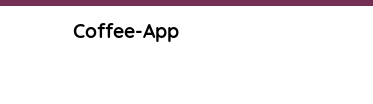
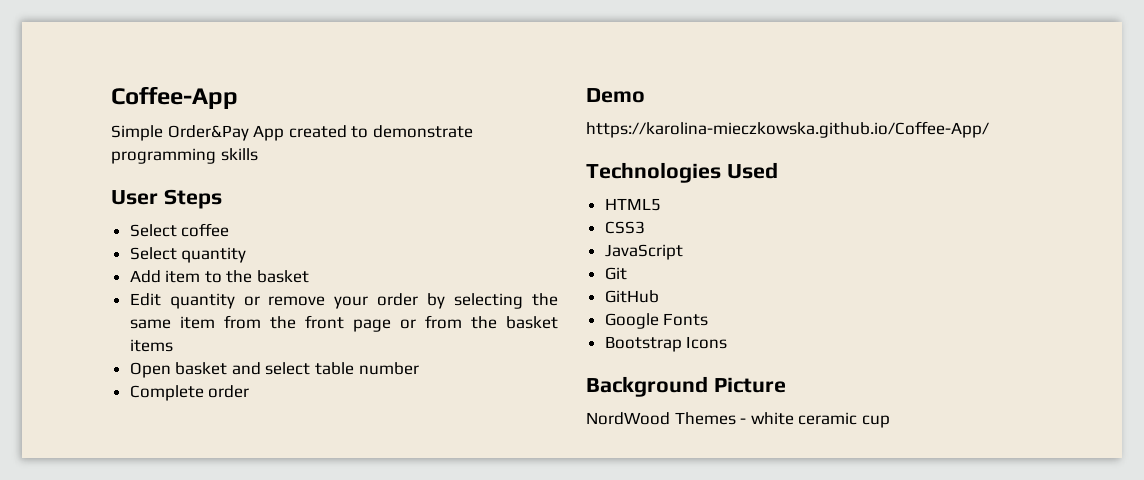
(179, 32) none -> [111,125,473,141] [111,148,258,164] [111,189,222,209] [129,223,230,237] [129,247,247,263] [129,270,310,283] [129,293,559,309] [129,315,559,332] [129,339,173,352] [129,362,419,378] [129,385,250,401] [586,88,645,103] [586,121,989,138] [586,162,778,183] [604,198,661,211] [604,221,645,234] [604,244,683,260] [604,267,627,280] [604,290,659,303] [604,313,709,329] [604,336,728,352] [586,376,786,397] [586,412,890,428] // Simple Order&Pay App created to demonstrate programming skills // User Steps // Select coffee // Select quantity // Add item to the basket // Edit quantity or remove your order by selecting the same item from the front page or from the basket items // Open basket and select table number // Complete order // Demo // https://karolina-mieczkowska.github.io/Coffee-App/ // Technologies Used // HTML5 // CSS3 // JavaScript // Git // GitHub // Google Fonts // Bootstrap Icons // Background Picture // NordWood Themes - white ceramic cup

